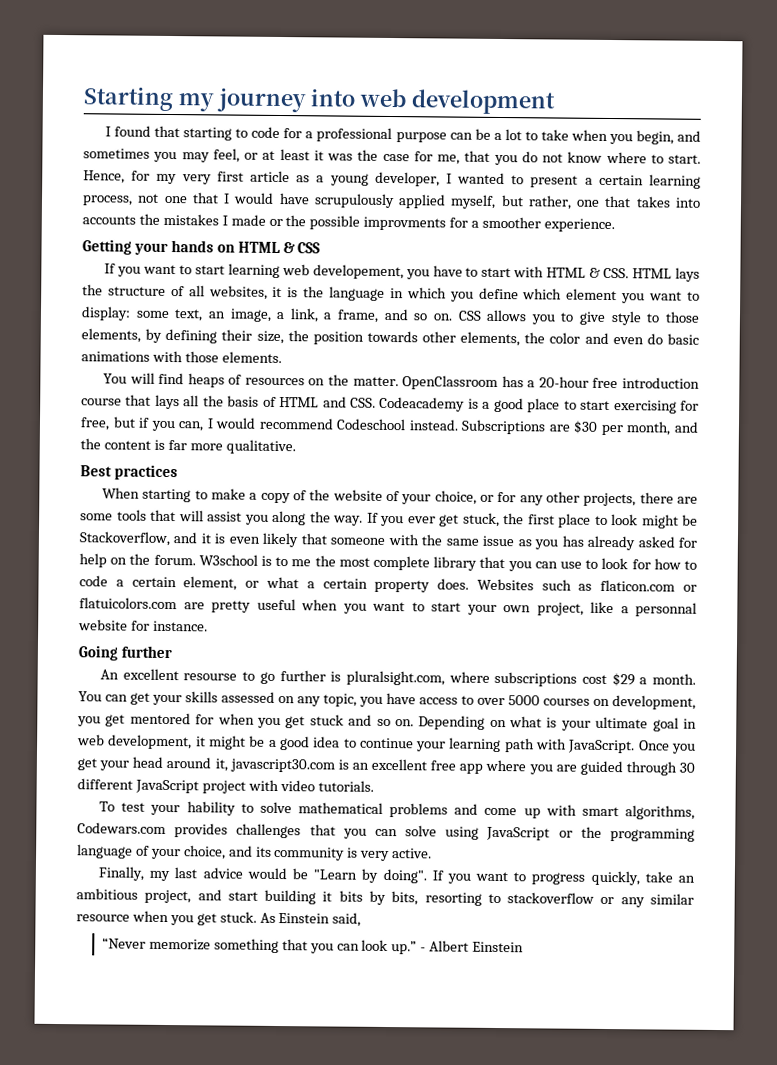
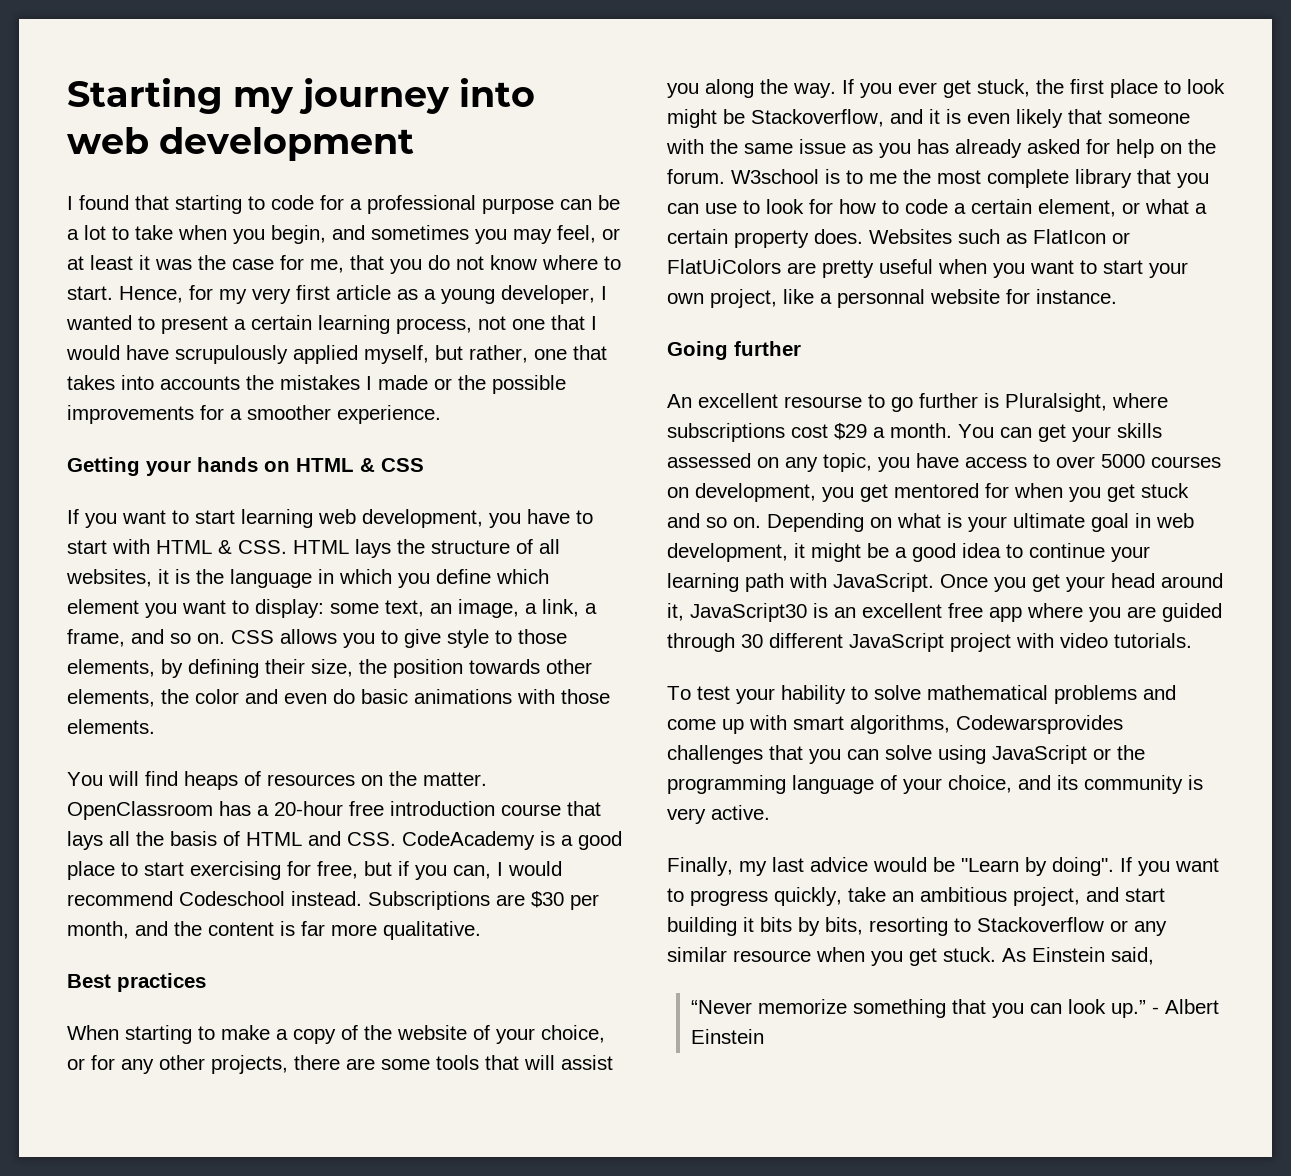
[363,216,447,231] improvments -> [67,405,194,424] improvements
[312,264,404,280] developement, -> [362,509,483,528] development,
[379,396,466,412] Codeacademy -> [402,831,535,850] CodeAcademy
[600,579,697,592] [79,597,177,610] flaticon.com or flatuicolors.com -> [1033,229,1130,244] [667,259,781,274] FlatIcon or FlatUiColors
[345,670,445,686] pluralsight.com, -> [1005,393,1107,412] Pluralsight,
[229,758,335,773] javascript30.com -> [690,603,807,622] JavaScript30
[77,822,229,838] Codewars.com provides -> [956,715,1123,734] Codewarsprovides
[507,892,595,904] stackoverflow -> [977,917,1104,932] Stackoverflow

